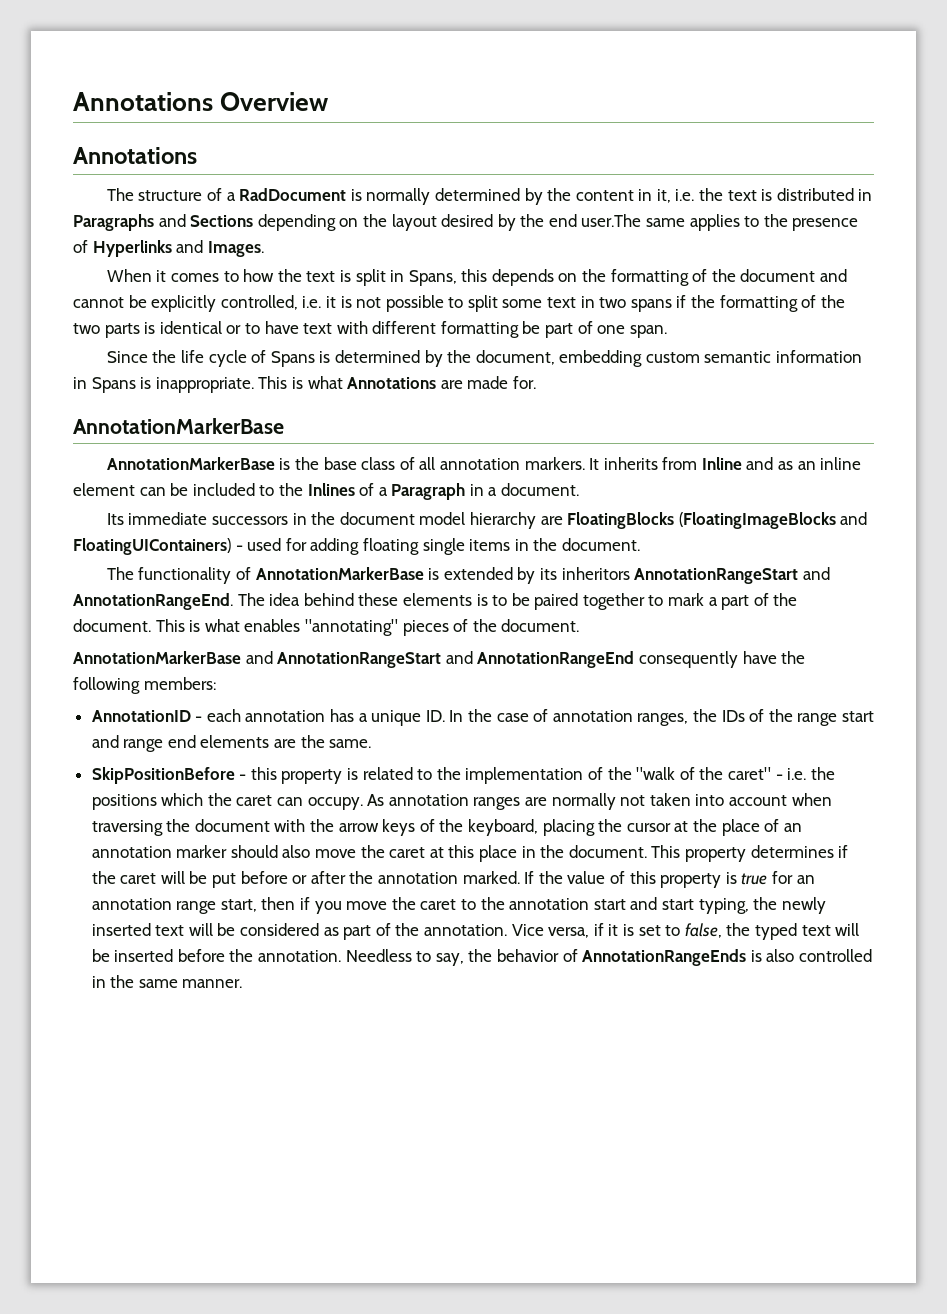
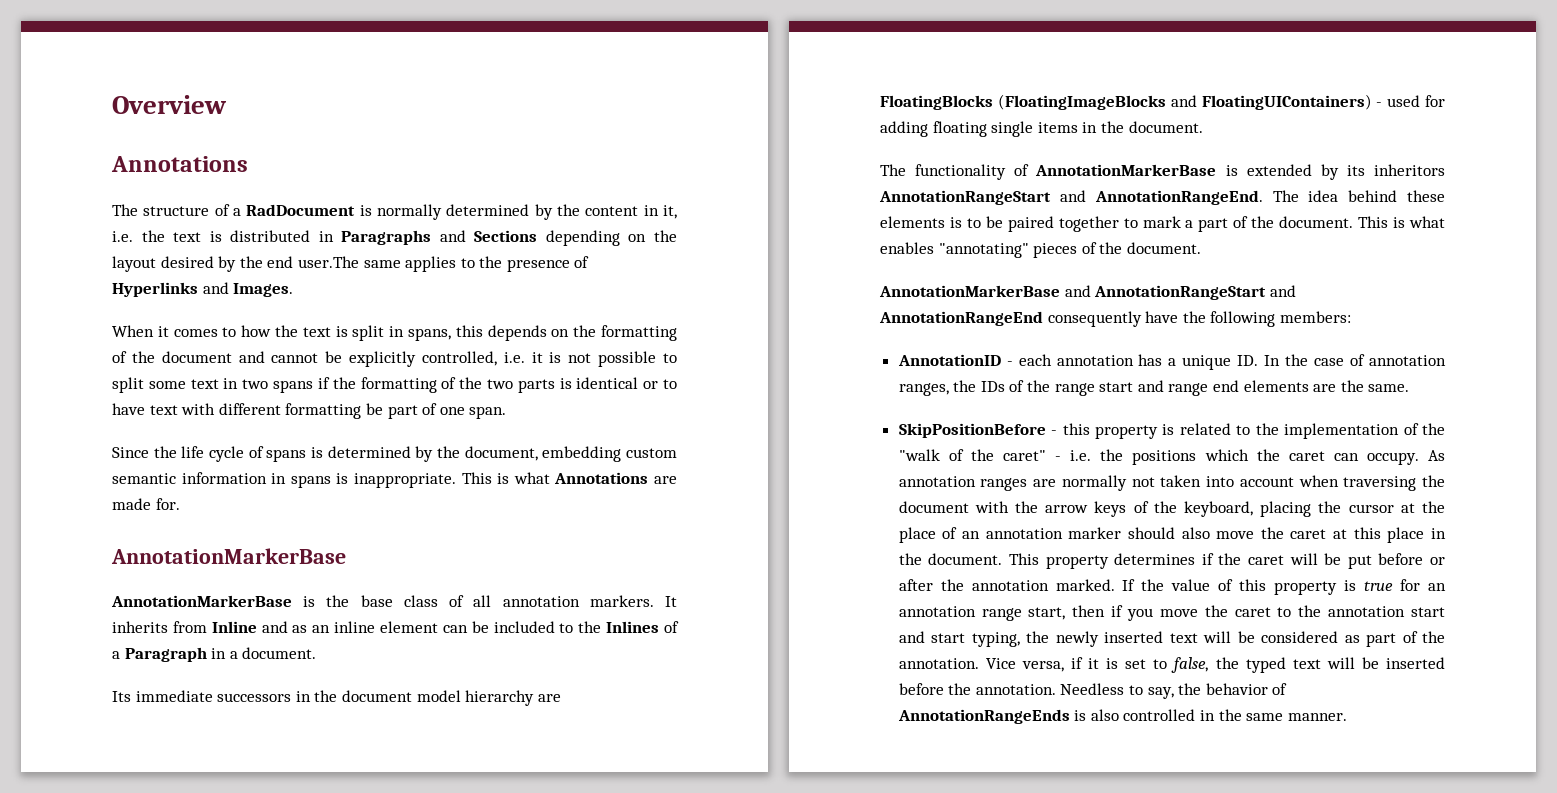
[73,92,213,111] Annotations -> (112, 104) none
[408,270,457,286] Spans, -> [408,328,452,341] spans,
[270,351,315,367] Spans -> [266,449,307,462] spans
[91,377,136,393] Spans -> [290,475,331,488] spans

